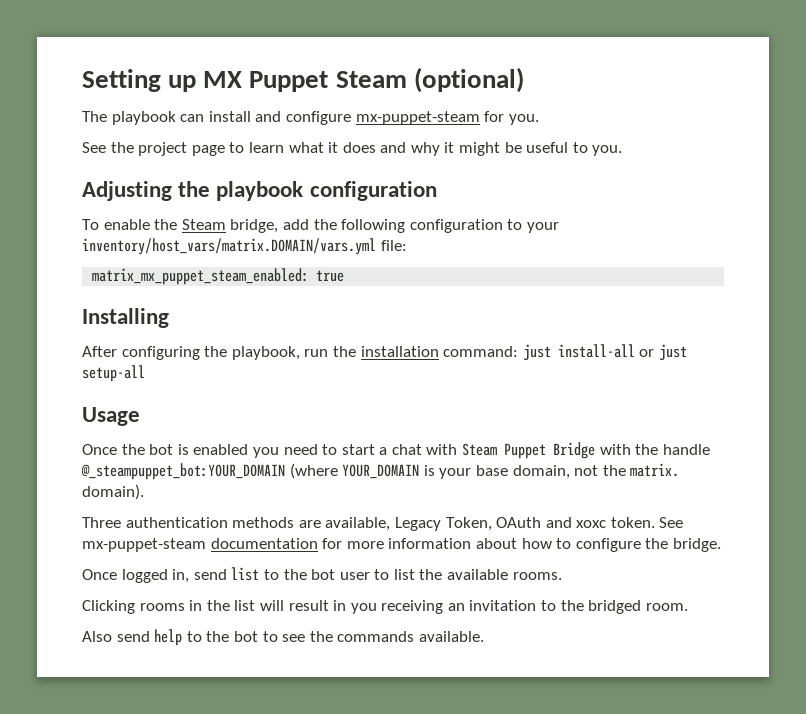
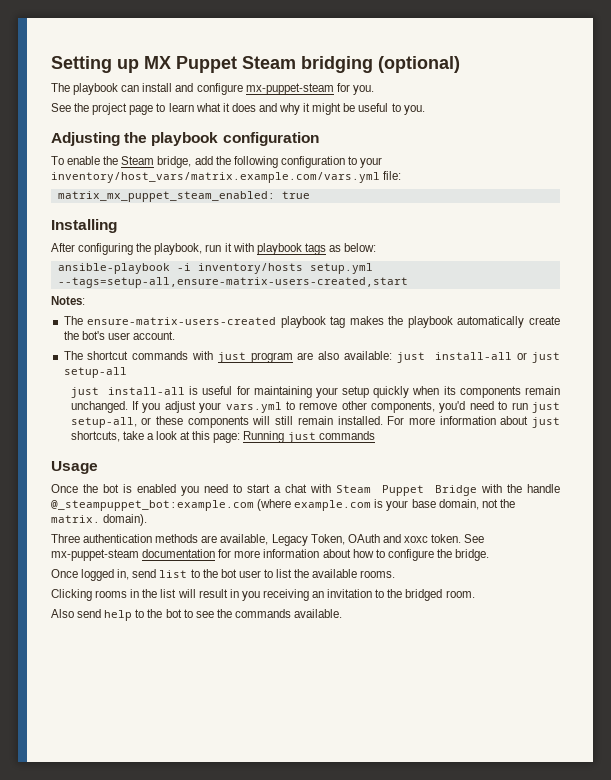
(407, 79) none -> [301,56,373,73] bridging
[82,238,376,255] inventory/host_vars/matrix.DOMAIN/vars.yml -> [51,172,380,183] inventory/host_vars/matrix.example.com/vars.yml
[332,346,519,357] the installation command: -> [224,243,377,255] [57,263,373,274] [57,277,408,288] [51,296,85,305] [63,316,560,328] [63,331,175,340] [63,351,392,363] it with playbook tags as below: // ansible-playbook -i inventory/hosts setup.yml --tags=setup-all,ensure-matrix-users-created,start // Notes: // The ensure-matrix-users-created playbook tag makes the playbook automatically create the bot's user account. // The shortcut commands with just program are also available:
(145, 373) none -> [70,386,560,398] [70,401,561,413] [70,416,561,428] [70,431,375,443] // just install-all is useful for maintaining your setup quickly when its components remain unchanged. If you adjust your vars.yml to remove other components, you'd need to run just setup-all, or these components will still remain installed. For more information about just shortcuts, take a look at this page: Running just commands
[81,463,420,480] @_steampuppet_bot:YOUR_DOMAIN (where YOUR_DOMAIN -> [51,499,372,511] @_steampuppet_bot:example.com (where example.com

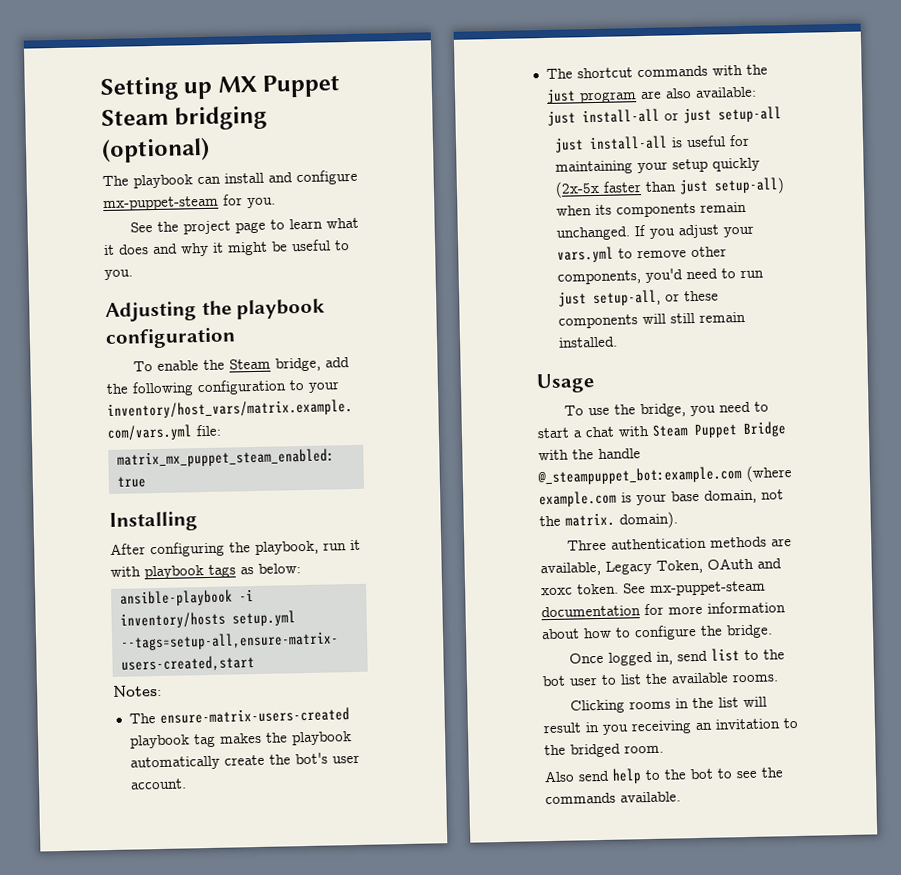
(213, 355) none -> [745,64,768,75] the
(410, 392) none -> [555,177,786,198] (2x-5x faster than just setup-all)
[387,416,561,428] [70,431,375,443] [51,461,98,474] [51,484,176,493] For more information about just shortcuts, take a look at this page: Running just commands // Usage // Once the bot is enabled -> [536,373,595,394] [563,403,686,418] // Usage // To use the bridge,

